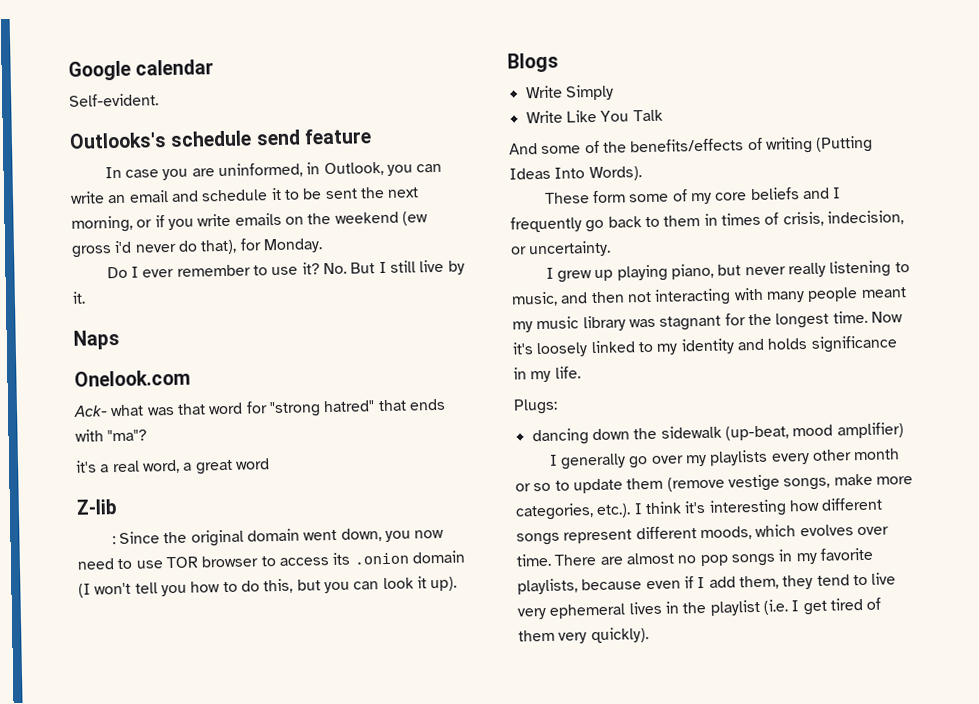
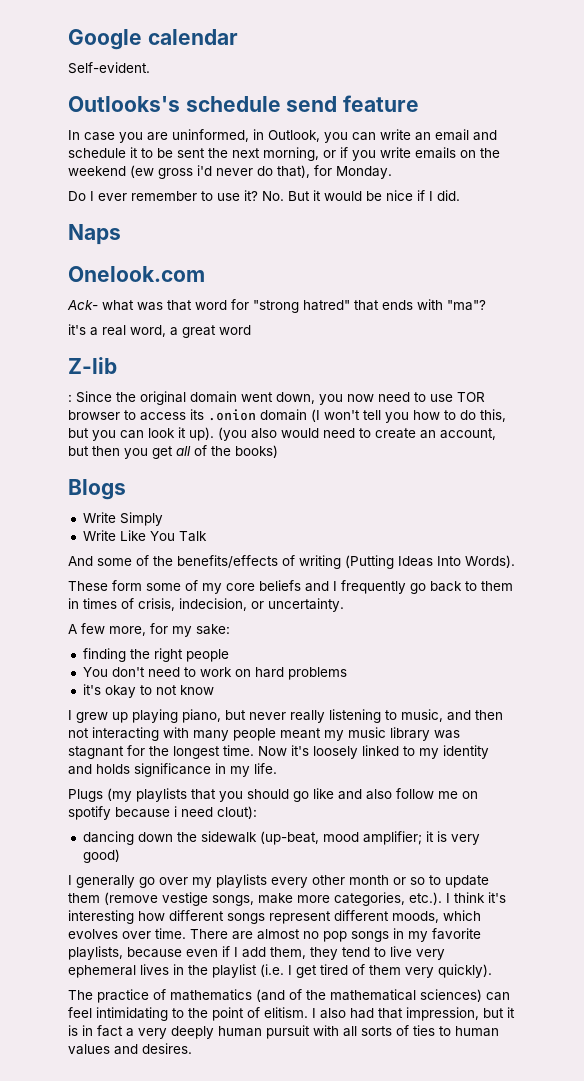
[378,259,465,275] [72,291,86,304] I still live by it. -> [313,190,460,201] it would be nice if I did.
(458, 584) none -> [218,427,496,441] [68,445,278,459] (you also would need to create an account, but then you get all of the books)
(612, 249) none -> [68,623,230,637] [82,648,229,662] [82,667,347,680] [82,684,214,698] // A few more, for my sake: // finding the right people // You don't need to work on hard problems // it's okay to not know
[513,398,558,415] Plugs: -> [68,788,478,802] [68,806,257,820] Plugs (my playlists that you should go like and also follow me on spotify because i need clout):
[836,422,904,439] amplifier) -> [362,831,480,845] [82,849,120,863] amplifier; it is very good)
(649, 635) none -> [68,989,510,1003] [68,1007,515,1021] [68,1025,499,1039] [68,1043,192,1055] // The practice of mathematics (and of the mathematical sciences) can feel intimidating to the point of elitism. I also had that impression, but it is in fact a very deeply human pursuit with all sorts of ties to human values and desires.

